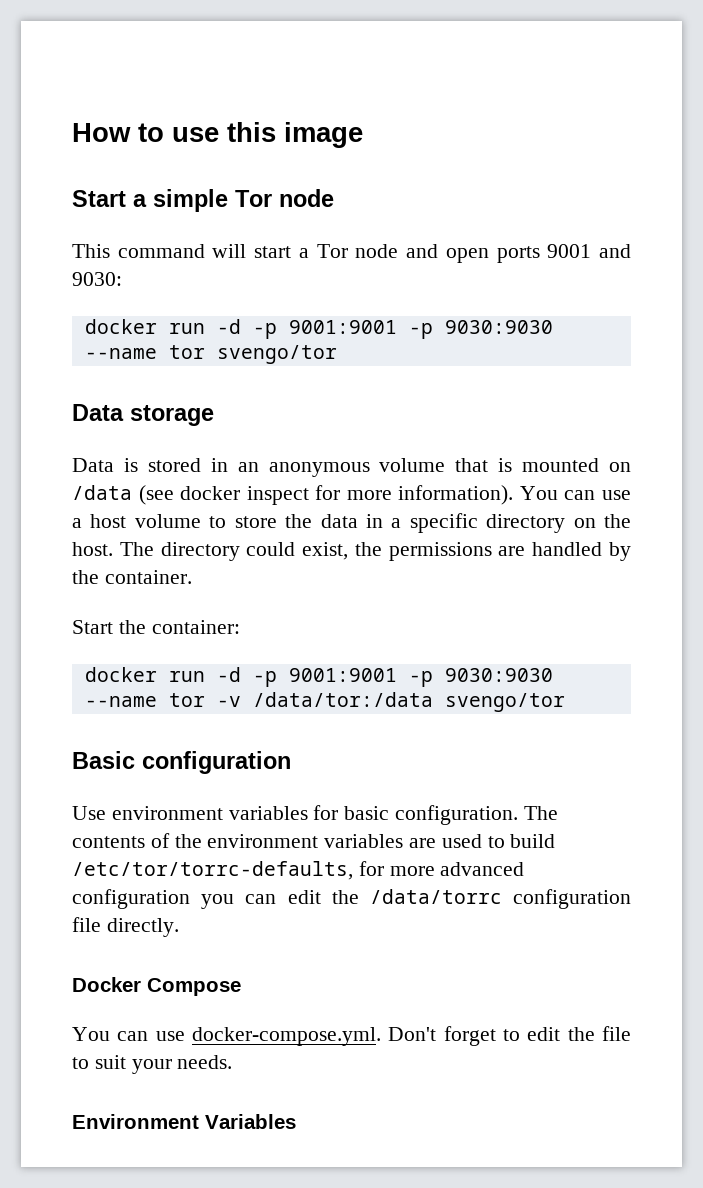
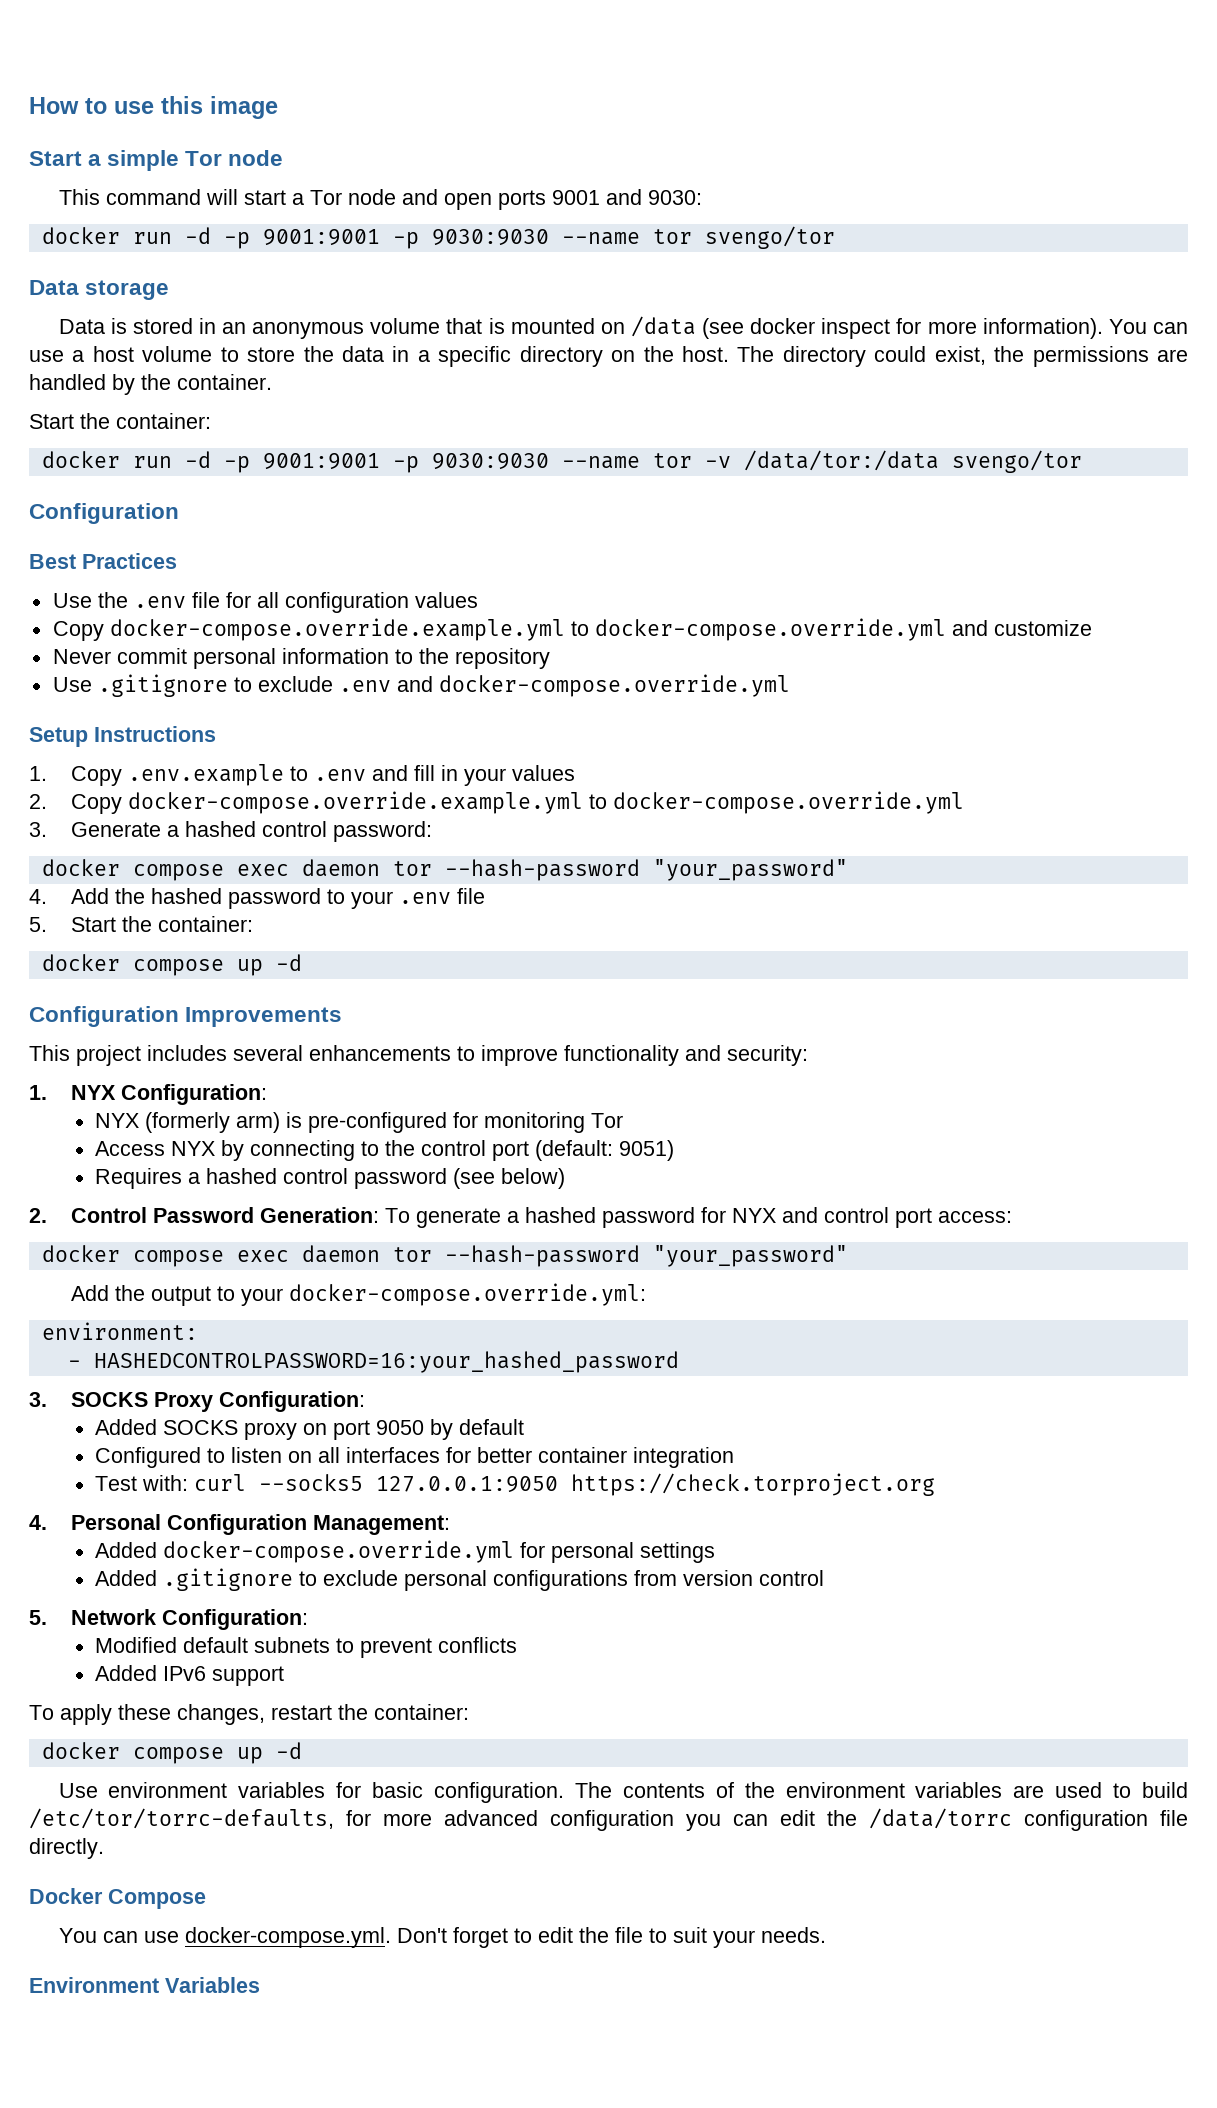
[72,751,291,774] Basic configuration -> [29,503,179,524] [29,553,177,569] [52,592,478,613] [52,618,1092,641] [52,648,550,669] [52,674,790,697] [29,726,216,747] [29,764,576,786] [29,791,965,814] [29,821,433,842] [41,859,848,881] [29,888,486,909] [29,916,254,932] [41,954,302,976] [29,1006,343,1027] [29,1045,808,1066] [29,1084,268,1105] [94,1112,623,1133] [94,1140,674,1161] [94,1168,565,1189] [29,1207,1013,1228] [41,1245,848,1267] [71,1283,647,1306] [41,1322,198,1340] [67,1351,679,1373] [29,1391,366,1412] [94,1419,524,1440] [94,1447,734,1468] [94,1473,935,1496] [29,1514,451,1535] [94,1540,715,1563] [94,1568,824,1591] [29,1609,309,1630] [94,1637,517,1658] [94,1665,284,1686] [29,1704,469,1725] [41,1742,302,1764] Configuration // Best Practices // Use the .env file for all configuration values // Copy docker-compose.override.example.yml to docker-compose.override.yml and customize // Never commit personal information to the repository // Use .gitignore to exclude .env and docker-compose.override.yml // Setup Instructions // 1. Copy .env.example to .env and fill in your values // 2. Copy docker-compose.override.example.yml to docker-compose.override.yml // 3. Generate a hashed control password: // docker compose exec daemon tor --hash-password "your_password" // 4. Add the hashed password to your .env file // 5. Start the container: // docker compose up -d // Configuration Improvements // This project includes several enhancements to improve functionality and security: // 1. NYX Configuration: // NYX (formerly arm) is pre-configured for monitoring Tor // Access NYX by connecting to the control port (default: 9051) // Requires a hashed control password (see below) // 2. Control Password Generation: To generate a hashed password for NYX and control port access: // docker compose exec daemon tor --hash-password "your_password" // Add the output to your docker-compose.override.yml: // environment: // - HASHEDCONTROLPASSWORD=16:your_hashed_password // 3. SOCKS Proxy Configuration: // Added SOCKS proxy on port 9050 by default // Configured to listen on all interfaces for better container integration // Test with: curl --socks5 127.0.0.1:9050 https://check.torproject.org // 4. Personal Configuration Management: // Added docker-compose.override.yml for personal settings // Added .gitignore to exclude personal configurations from version control // 5. Network Configuration: // Modified default subnets to prevent conflicts // Added IPv6 support // To apply these changes, restart the container: // docker compose up -d

